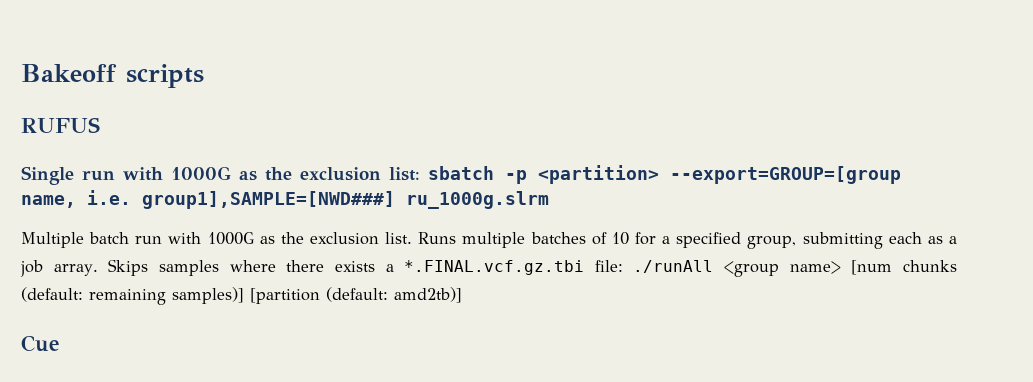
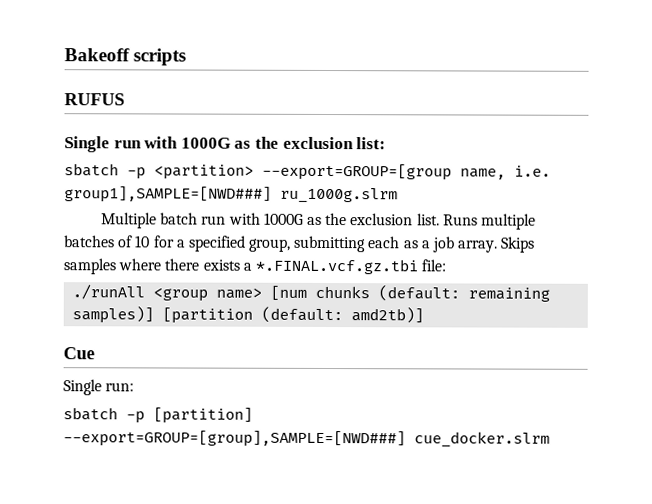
(420, 174) none -> (387, 143) //
(623, 266) none -> (447, 265) //
(60, 343) none -> [63,379,135,396] [63,407,253,424] [63,430,550,448] // Single run: // sbatch -p [partition] --export=GROUP=[group],SAMPLE=[NWD###] cue_docker.slrm

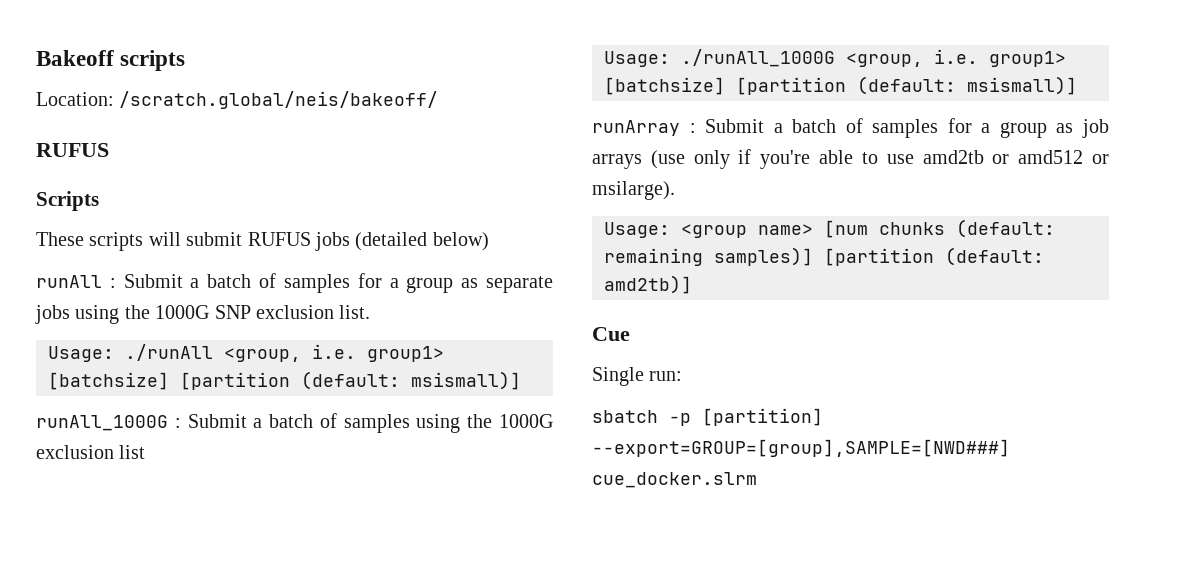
(187, 57) none -> [36,91,439,109] // Location: /scratch.global/neis/bakeoff/
[64,136,387,153] [64,163,551,181] [64,186,398,204] [101,212,536,230] [64,235,536,253] [63,258,447,275] [72,284,146,300] Single run with 1000G as the exclusion list: // sbatch -p <partition> --export=GROUP=[group name, i.e. group1],SAMPLE=[NWD###] ru_1000g.slrm // Multiple batch run with 1000G as the exclusion list. Runs multiple batches of 10 for a specified group, submitting each as a job array. Skips samples where there exists a *.FINAL.vcf.gz.tbi file: // ./runAll -> [36,191,99,211] [36,232,489,251] [36,273,553,293] [35,305,371,324] [48,344,444,362] [48,371,521,390] [36,413,553,433] [36,445,146,459] [604,49,1066,67] [604,76,1077,95] [592,118,1109,138] [592,149,1109,169] [592,181,675,200] [604,222,670,238] Scripts // These scripts will submit RUFUS jobs (detailed below) // runAll : Submit a batch of samples for a group as separate jobs using the 1000G SNP exclusion list. // Usage: ./runAll <group, i.e. group1> [batchsize] [partition (default: msismall)] // runAll_1000G : Submit a batch of samples using the 1000G exclusion list // Usage: ./runAll_1000G <group, i.e. group1> [batchsize] [partition (default: msismall)] // runArray : Submit a batch of samples for a group as job arrays (use only if you're able to use amd2tb or amd512 or msilarge). // Usage:

